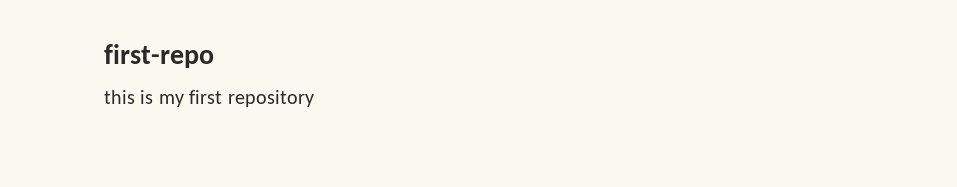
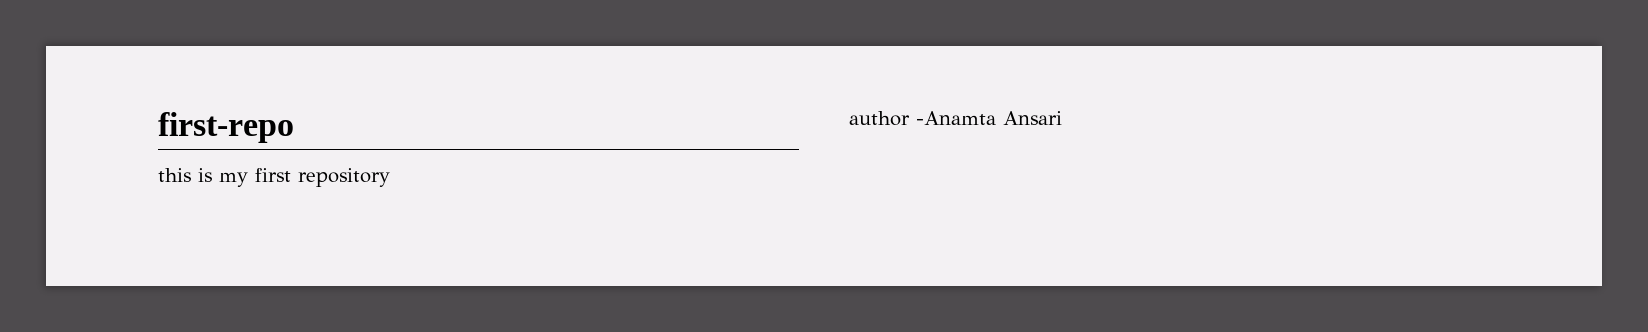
(314, 98) none -> [849,111,1062,126] // author -Anamta Ansari

